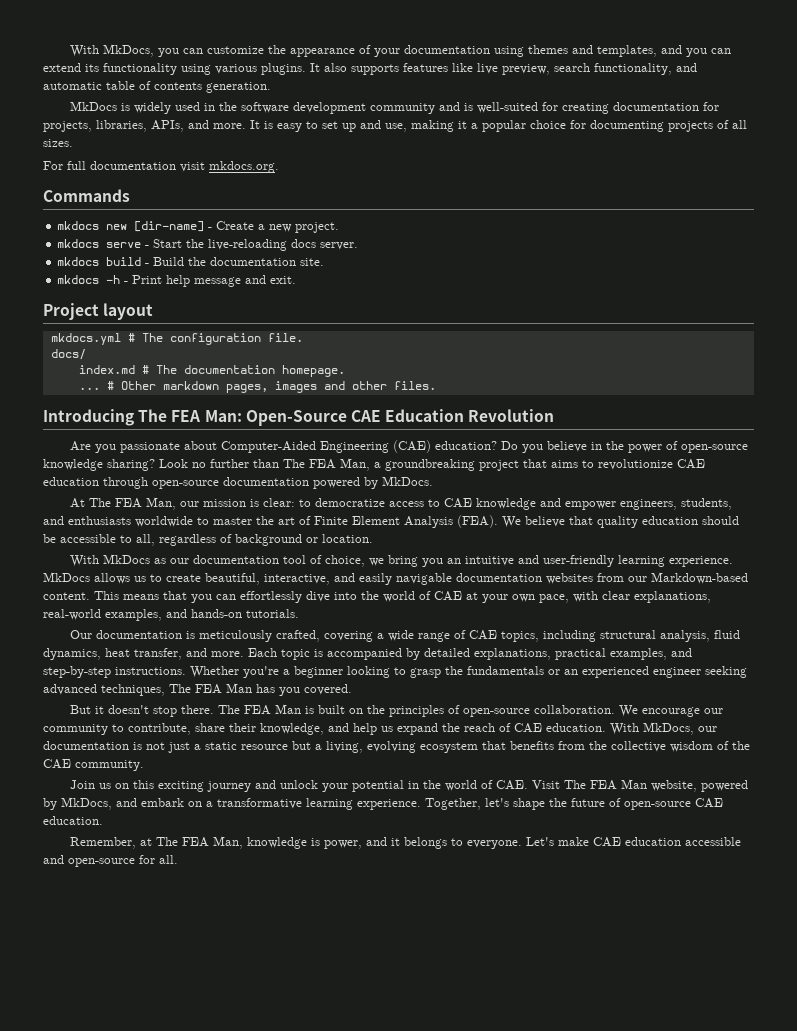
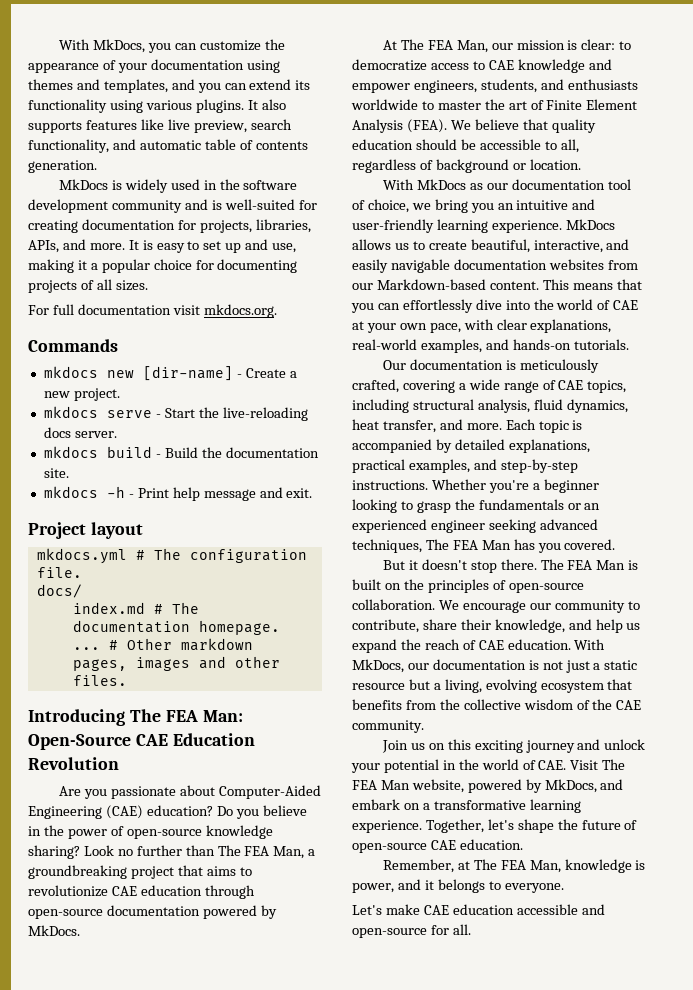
(522, 844) none -> (564, 888) //

